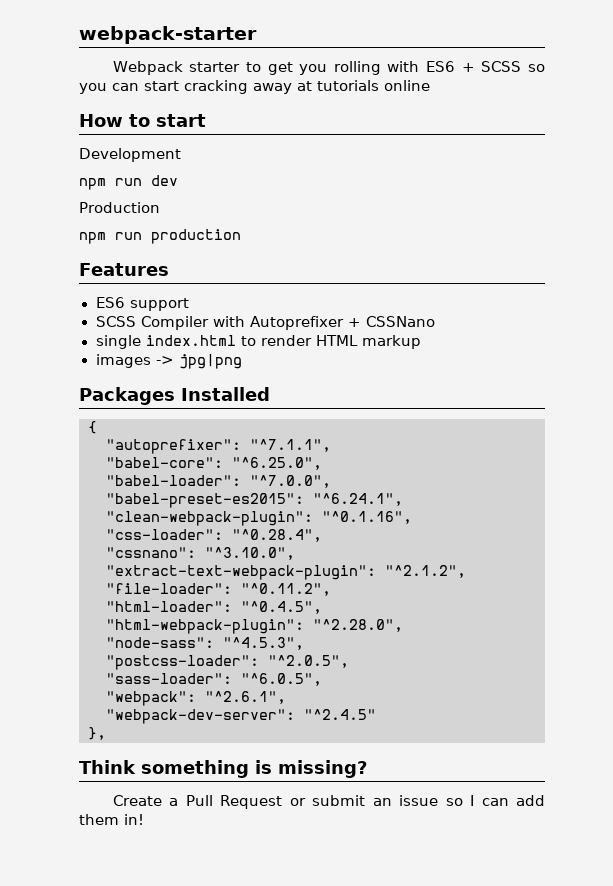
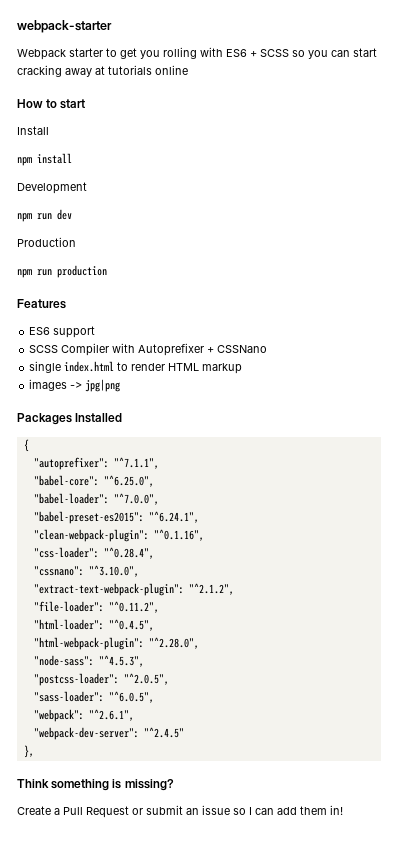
(206, 120) none -> [17,126,49,135] [17,153,72,166] // Install // npm install

